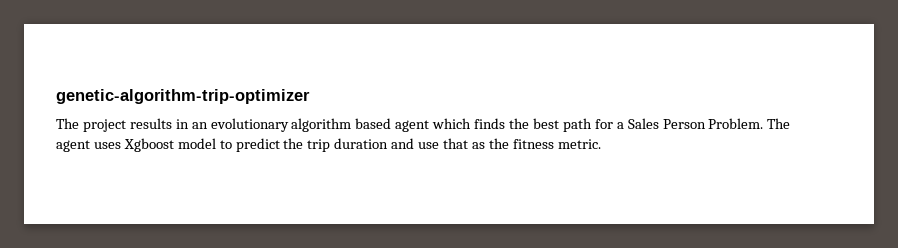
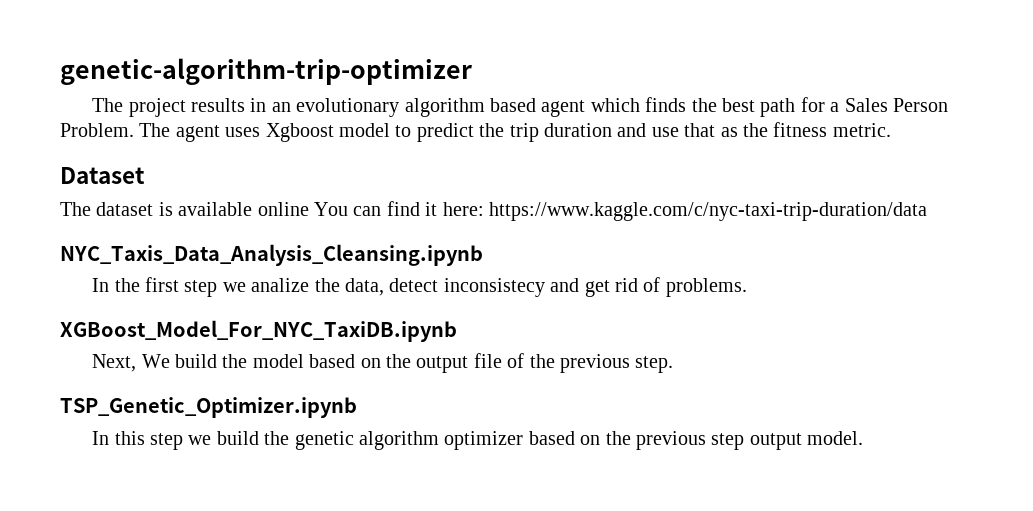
(601, 144) none -> [60,167,145,184] [60,201,927,221] [60,244,483,266] [92,277,747,297] [60,320,457,342] [92,353,674,373] [60,397,357,418] [92,431,864,450] // Dataset // The dataset is available online You can find it here: https://www.kaggle.com/c/nyc-taxi-trip-duration/data // NYC_Taxis_Data_Analysis_Cleansing.ipynb // In the first step we analize the data, detect inconsistecy and get rid of problems. // XGBoost_Model_For_NYC_TaxiDB.ipynb // Next, We build the model based on the output file of the previous step. // TSP_Genetic_Optimizer.ipynb // In this step we build the genetic algorithm optimizer based on the previous step output model.

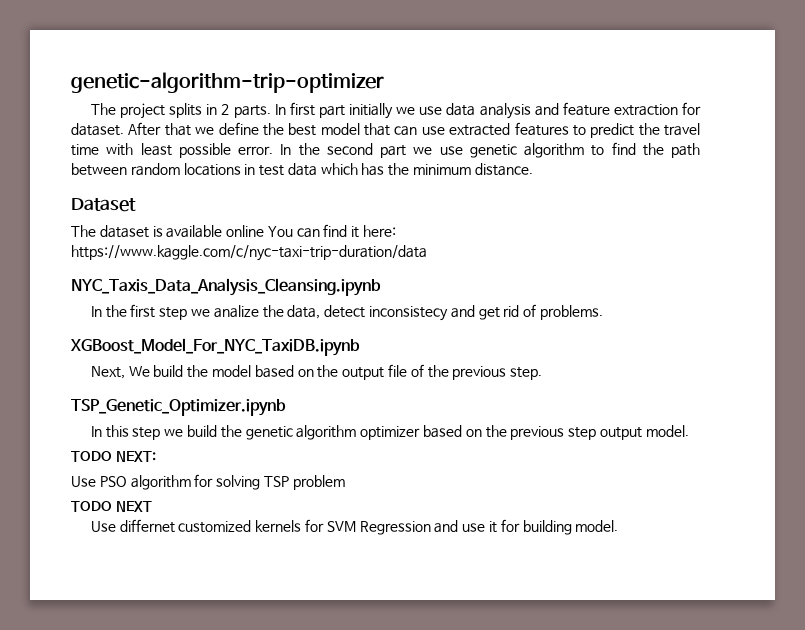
[191,97,949,117] [60,122,891,142] results in an evolutionary algorithm based agent which finds the best path for a Sales Person Problem. The agent uses Xgboost model to predict the trip duration and use that as the fitness metric. -> [169,102,702,119] [71,122,700,138] [71,142,700,158] [71,163,533,176] splits in 2 parts. In first part initially we use data analysis and feature extraction for dataset. After that we define the best model that can use extracted features to predict the travel time with least possible error. In the second part we use genetic algorithm to find the path between random locations in test data which has the minimum distance.
(864, 438) none -> [71,451,156,462] [71,474,345,490] [71,501,152,512] [90,519,619,535] // TODO NEXT: // Use PSO algorithm for solving TSP problem // TODO NEXT // Use differnet customized kernels for SVM Regression and use it for building model.

